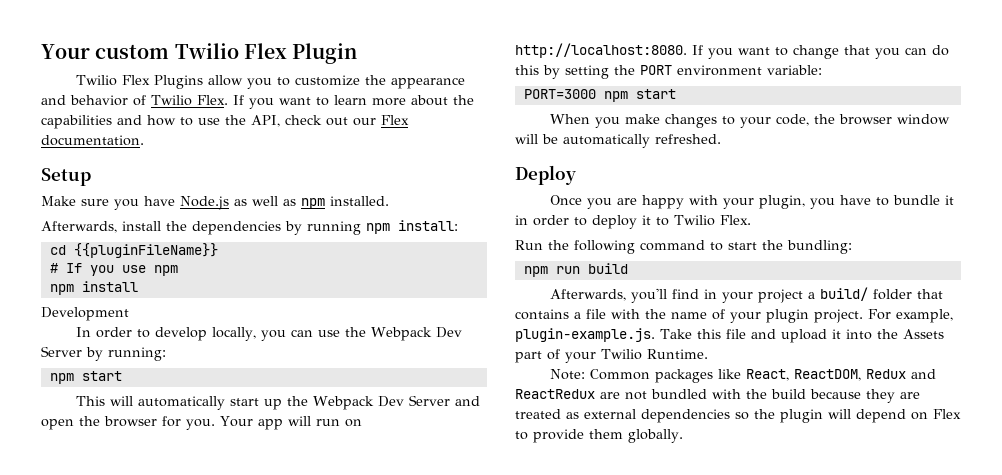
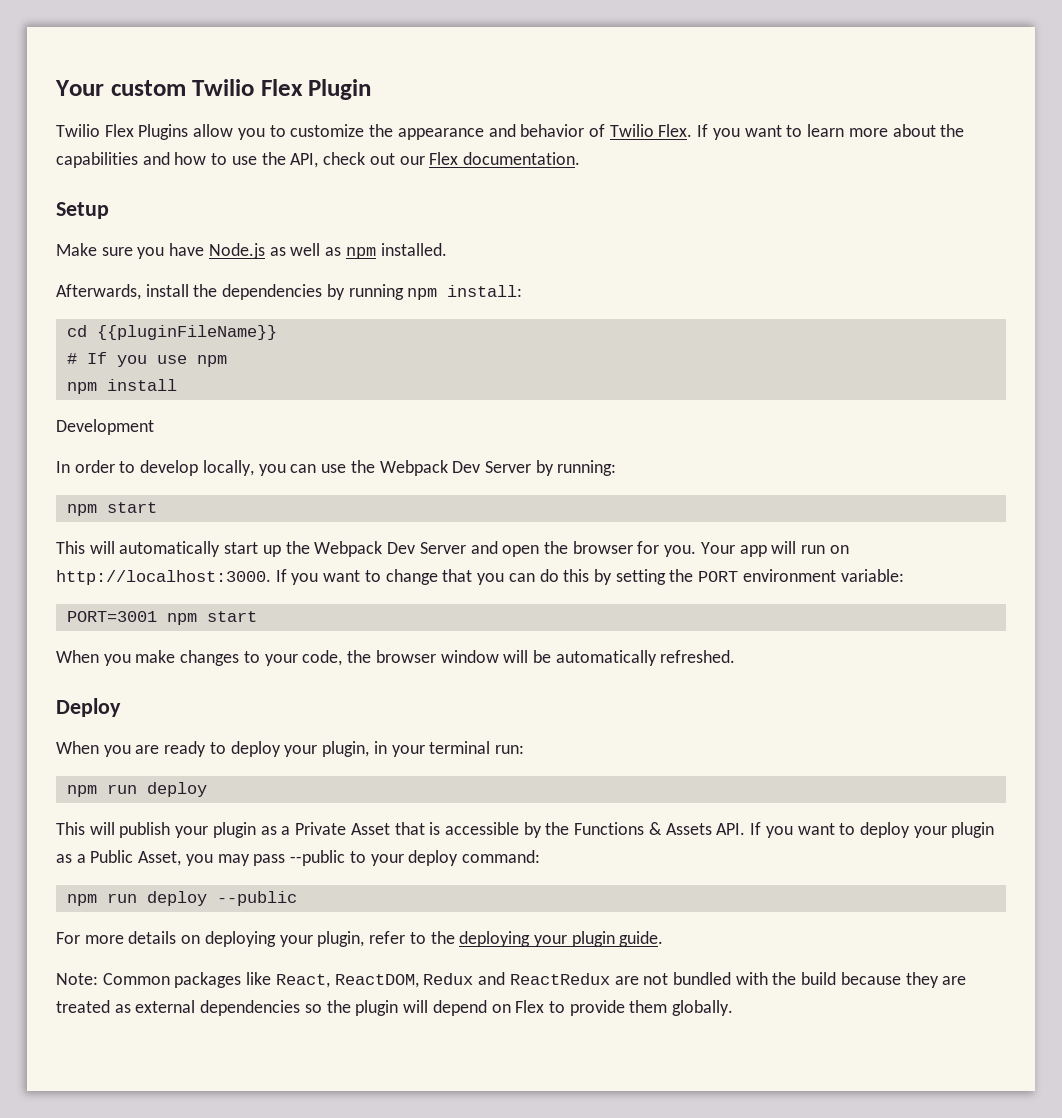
[515,43,687,58] http://localhost:8080. -> [56,570,271,585] http://localhost:3000.
[523,89,596,99] PORT=3000 -> [66,611,157,622] PORT=3001
[549,195,582,205] Once -> [56,741,99,754] When
[641,195,954,209] [515,215,751,229] [515,240,852,254] [523,263,628,277] [549,287,943,303] [515,309,953,323] [515,328,944,343] [515,349,708,363] happy with your plugin, you have to bundle it in order to deploy it to Twilio Flex. // Run the following command to start the bundling: // npm run build // Afterwards, you'll find in your project a build/ folder that contains a file with the name of your plugin project. For example, plugin-example.js. Take this file and upload it into the Assets part of your Twilio Runtime. -> [164,741,524,757] [66,782,207,797] [56,822,995,838] [56,850,540,866] [66,891,297,906] [56,931,664,947] ready to deploy your plugin, in your terminal run: // npm run deploy // This will publish your plugin as a Private Asset that is accessible by the Functions & Assets API. If you want to deploy your plugin as a Public Asset, you may pass --public to your deploy command: // npm run deploy --public // For more details on deploying your plugin, refer to the deploying your plugin guide.

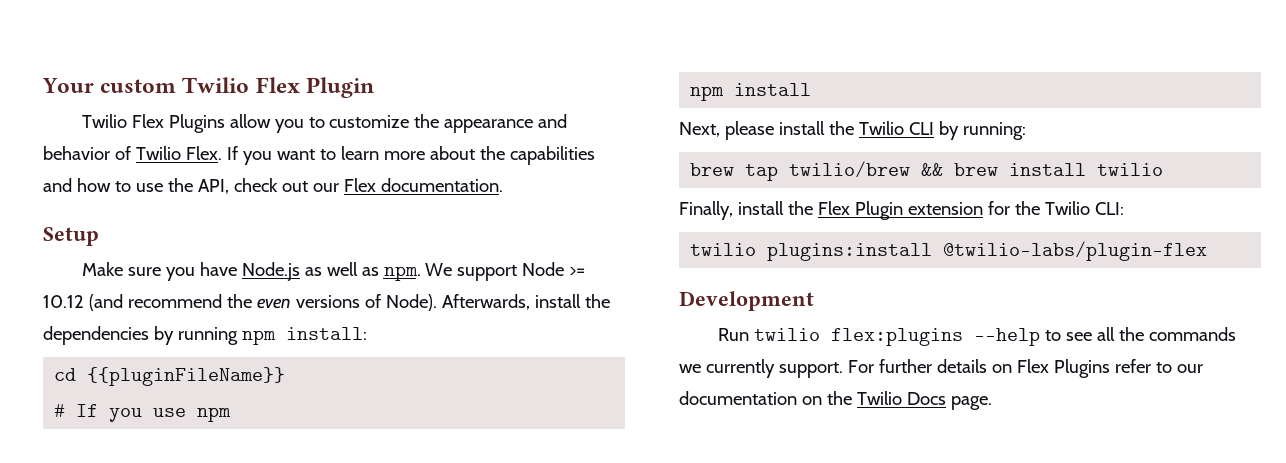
[345,243,447,259] npm installed. // -> [383,262,586,281] [43,294,437,311] npm. We support Node >= 10.12 (and recommend the even versions of Node).
[56,419,154,435] [56,460,617,476] [66,502,157,516] [56,541,849,557] [56,569,904,585] [66,611,257,625] [56,650,736,666] [56,698,121,717] [56,741,524,757] [66,782,207,797] [56,822,995,838] [56,850,540,866] [66,891,297,906] [56,931,664,947] [56,972,967,988] [56,1000,734,1016] Development // In order to develop locally, you can use the Webpack Dev Server by running: // npm start // This will automatically start up the Webpack Dev Server and open the browser for you. Your app will run on http://localhost:3000. If you want to change that you can do this by setting the PORT environment variable: // PORT=3001 npm start // When you make changes to your code, the browser window will be automatically refreshed. // Deploy // When you are ready to deploy your plugin, in your terminal run: // npm run deploy // This will publish your plugin as a Private Asset that is accessible by the Functions & Assets API. If you want to deploy your plugin as a Public Asset, you may pass --public to your deploy command: // npm run deploy --public // For more details on deploying your plugin, refer to the deploying your plugin guide. // Note: Common packages like React, ReactDOM, Redux and ReactRedux are not bundled with the build because they are treated as external dependencies so the plugin will depend on Flex to provide them globally. -> [679,121,1026,140] [690,161,1164,181] [679,201,1124,220] [690,241,1208,261] [679,291,814,311] [717,327,1236,346] [679,359,1203,378] [679,391,992,410] Next, please install the Twilio CLI by running: // brew tap twilio/brew && brew install twilio // Finally, install the Flex Plugin extension for the Twilio CLI: // twilio plugins:install @twilio-labs/plugin-flex // Development // Run twilio flex:plugins --help to see all the commands we currently support. For further details on Flex Plugins refer to our documentation on the Twilio Docs page.

